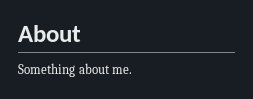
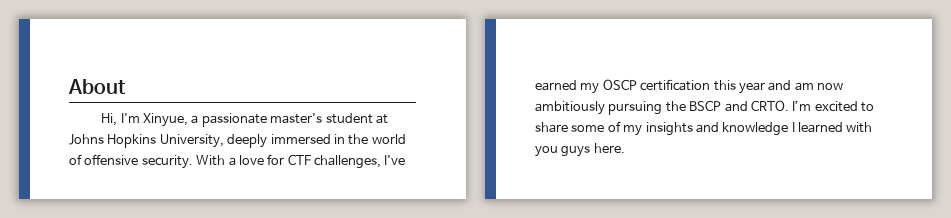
[18,63,133,77] Something about me. -> [101,113,388,127] [69,134,406,148] [69,154,406,169] [535,79,843,94] [535,100,874,115] [535,121,873,136] [535,143,625,157] Hi, I'm Xinyue, a passionate master's student at Johns Hopkins University, deeply immersed in the world of offensive security. With a love for CTF challenges, I've earned my OSCP certification this year and am now ambitiously pursuing the BSCP and CRTO. I’m excited to share some of my insights and knowledge I learned with you guys here.

